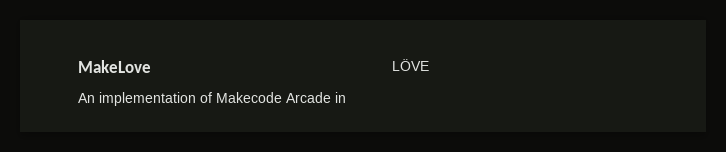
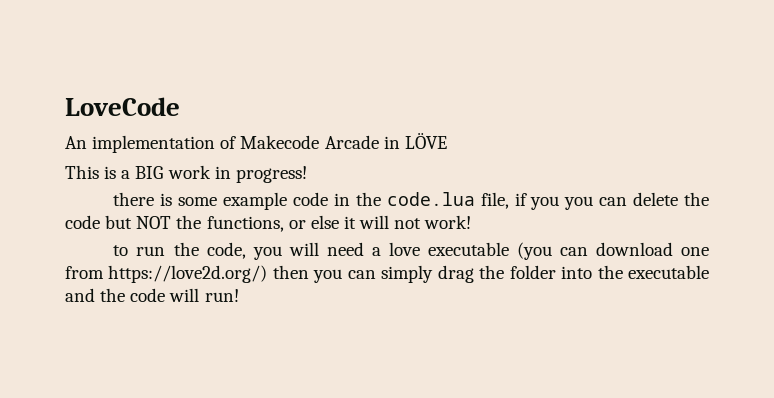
[78,60,151,73] MakeLove -> [65,97,180,116] LoveCode
(429, 65) none -> [65,165,307,183] [113,192,709,210] [65,215,472,232] [113,242,709,260] [65,265,709,283] [65,288,239,302] // This is a BIG work in progress! // there is some example code in the code.lua file, if you you can delete the code but NOT the functions, or else it will not work! // to run the code, you will need a love executable (you can download one from https://love2d.org/) then you can simply drag the folder into the executable and the code will run!

